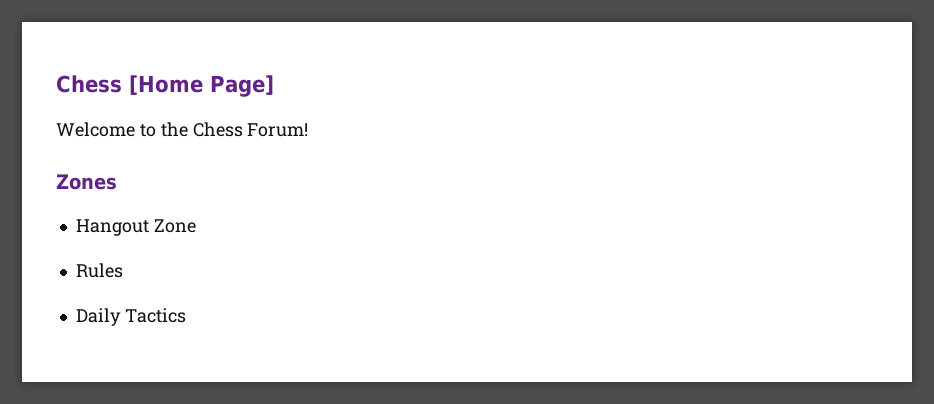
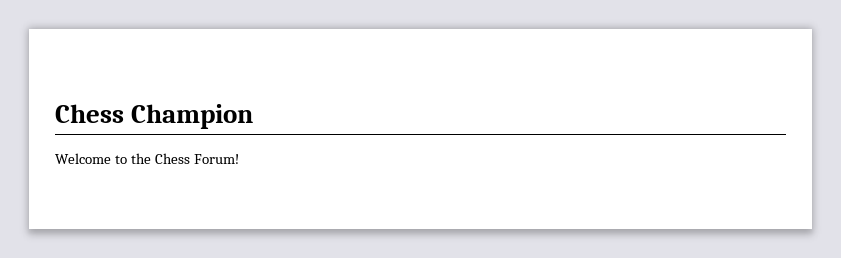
[56,75,274,97] Chess [Home Page] -> [55,104,254,129] Chess Champion
[56,174,117,190] [75,219,196,236] [75,263,123,278] [75,308,186,326] // Zones // Hangout Zone // Rules // Daily Tactics -> (239, 159) none

